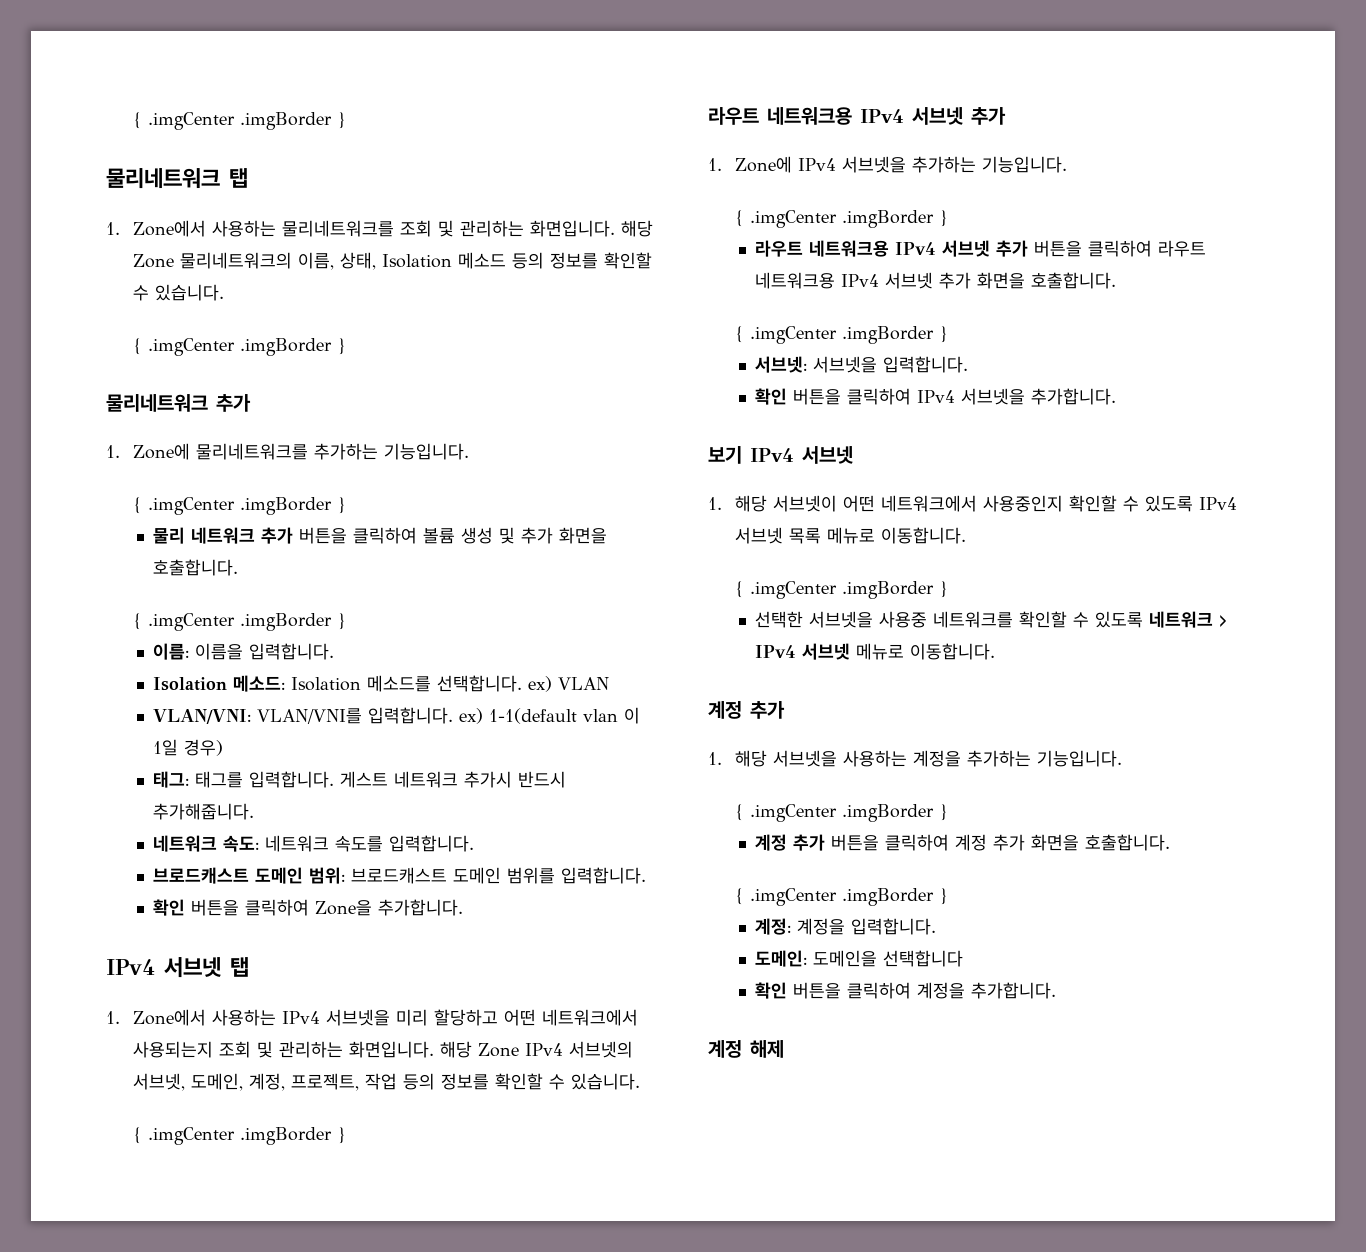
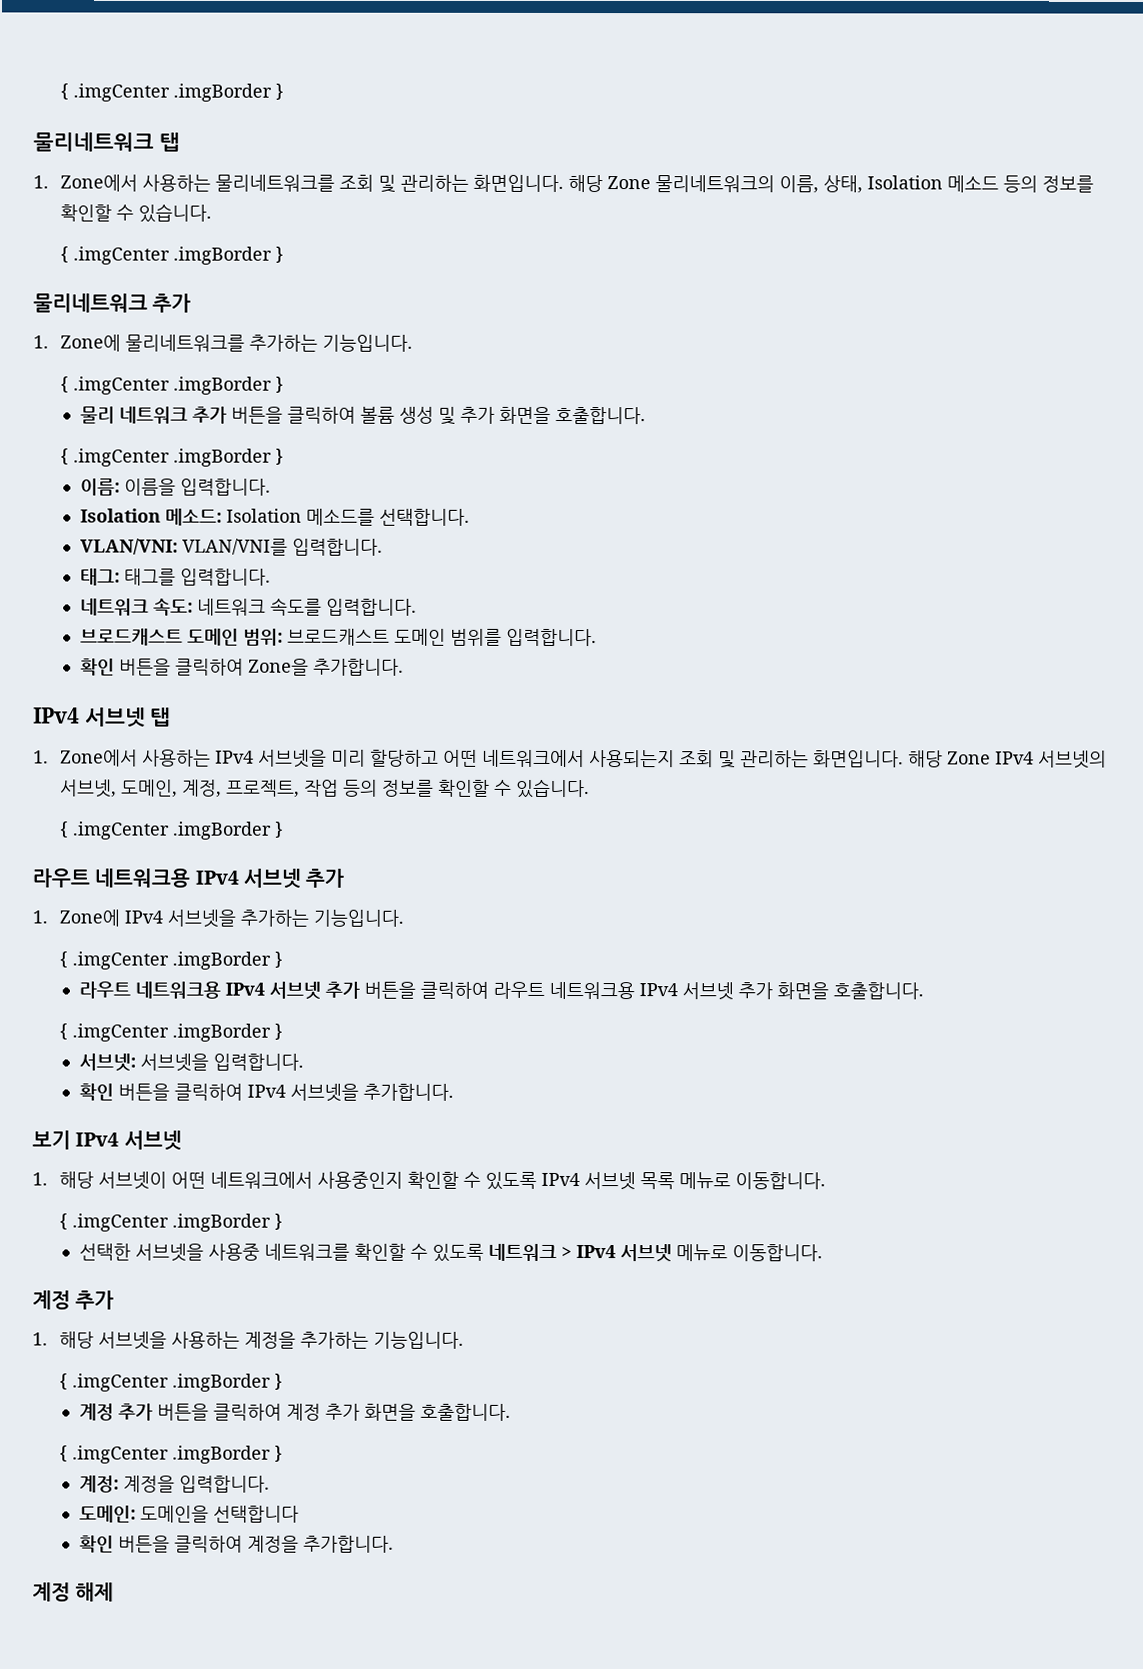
[528,676,610,692] ex) VLAN -> (470, 517) none
[459,707,641,724] [153,739,224,756] [153,771,567,788] [153,803,255,820] ex) 1-1(default vlan 이 1일 경우) // 태그: 태그를 입력합니다. 게스트 네트워크 추가시 반드시 추가해줍니다. -> [79,568,271,586] // 태그: 태그를 입력합니다.

